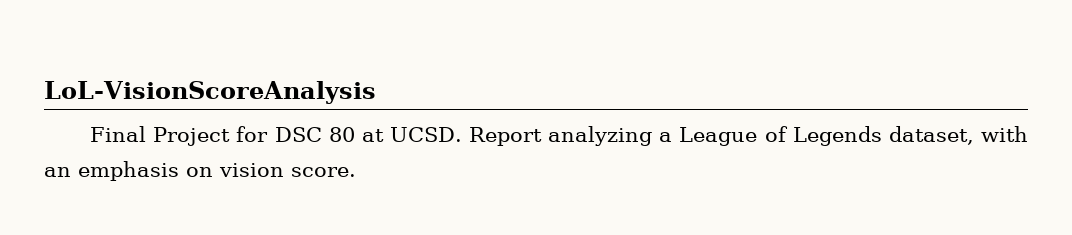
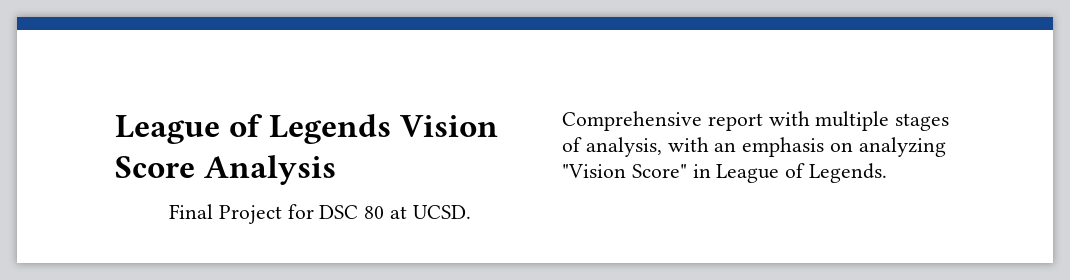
[44,81,376,104] LoL-VisionScoreAnalysis -> [115,114,499,144] [115,155,337,185] League of Legends Vision Score Analysis
[469,126,1028,146] [44,161,356,181] Report analyzing a League of Legends dataset, with an emphasis on vision score. -> [562,111,950,131] [562,137,946,157] [562,163,888,183] Comprehensive report with multiple stages of analysis, with an emphasis on analyzing "Vision Score" in League of Legends.

